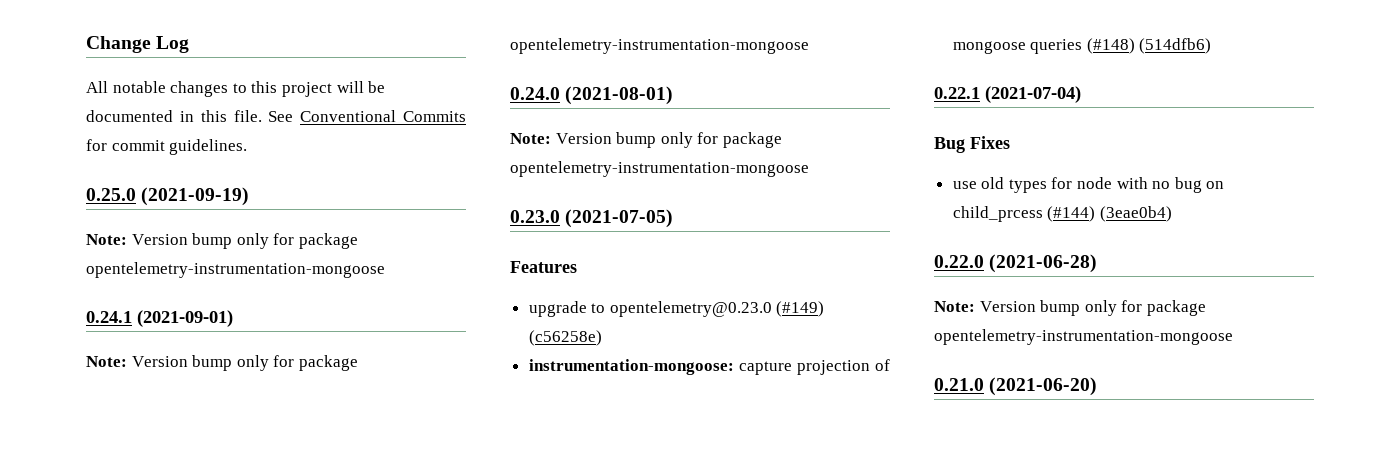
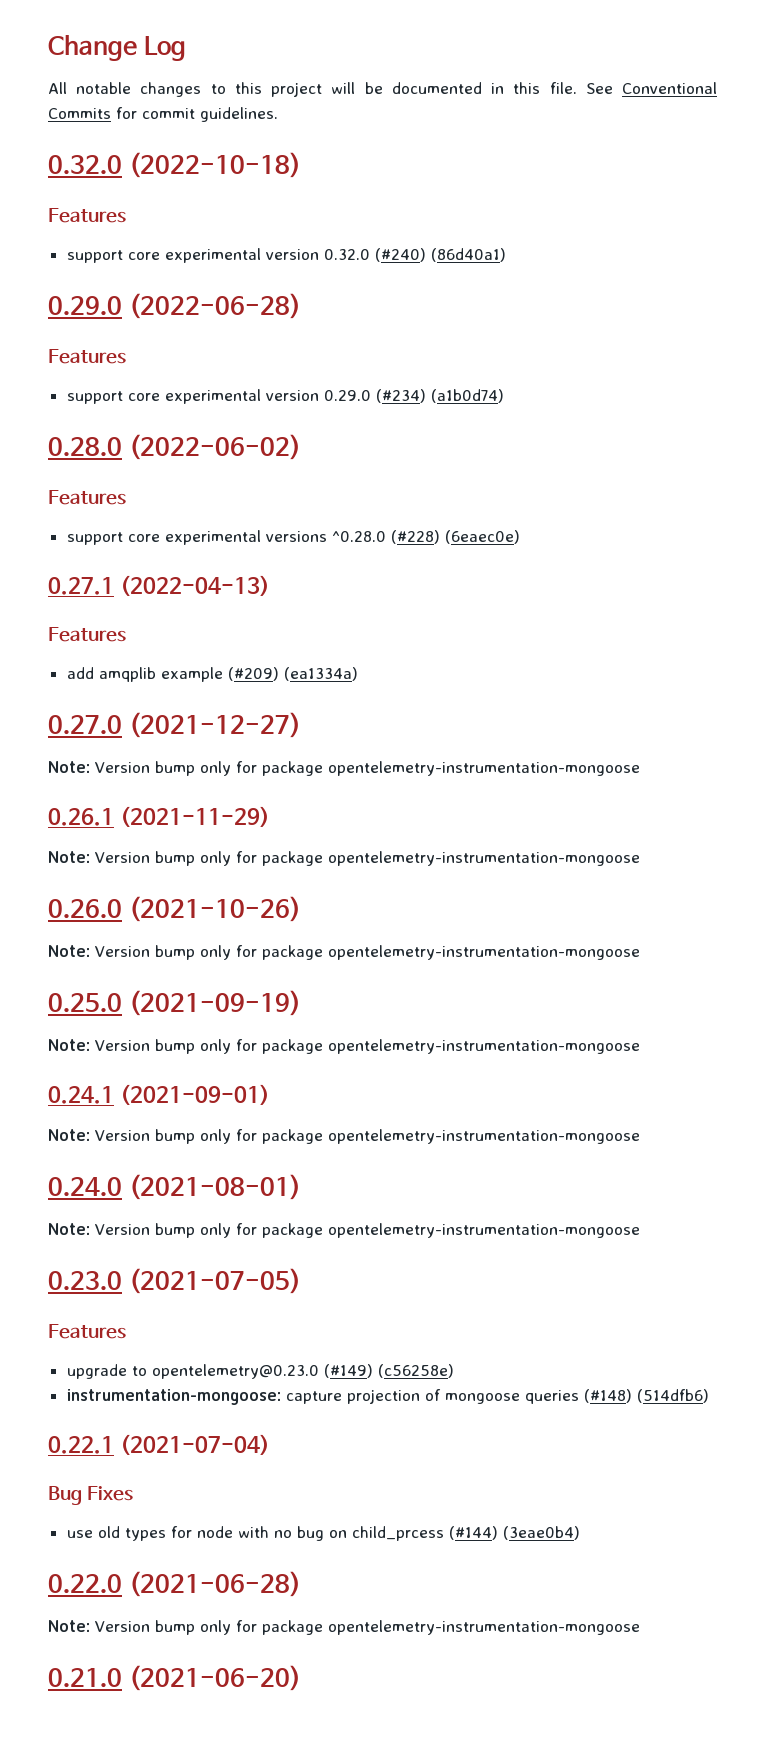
(248, 147) none -> [48,152,301,178] [48,208,126,223] [66,248,506,263] [48,293,301,319] [48,349,126,364] [66,389,504,404] [48,434,301,460] [48,490,126,505] [66,530,520,545] [48,575,270,596] [48,627,126,642] [66,667,358,682] [48,712,301,738] [48,761,640,776] [48,806,270,827] [48,851,640,866] [48,896,301,922] [48,945,640,960] // 0.32.0 (2022-10-18) // Features // support core experimental version 0.32.0 (#240) (86d40a1) // 0.29.0 (2022-06-28) // Features // support core experimental version 0.29.0 (#234) (a1b0d74) // 0.28.0 (2022-06-02) // Features // support core experimental versions ^0.28.0 (#228) (6eaec0e) // 0.27.1 (2022-04-13) // Features // add amqplib example (#209) (ea1334a) // 0.27.0 (2021-12-27) // Note: Version bump only for package opentelemetry-instrumentation-mongoose // 0.26.1 (2021-11-29) // Note: Version bump only for package opentelemetry-instrumentation-mongoose // 0.26.0 (2021-10-26) // Note: Version bump only for package opentelemetry-instrumentation-mongoose

